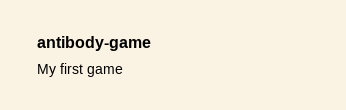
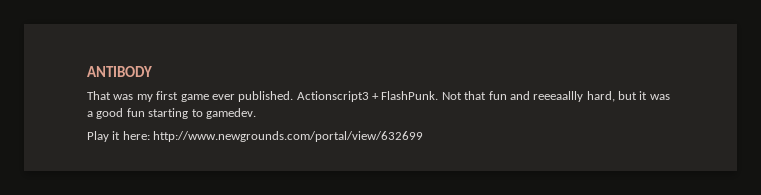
[37,36,151,51] [37,63,123,77] antibody-game // My first game -> [87,66,152,77] [87,91,670,102] [87,108,256,119] [87,131,424,142] ANTIBODY // That was my first game ever published. Actionscript3 + FlashPunk. Not that fun and reeeaallly hard, but it was a good fun starting to gamedev. // Play it here: http://www.newgrounds.com/portal/view/632699

